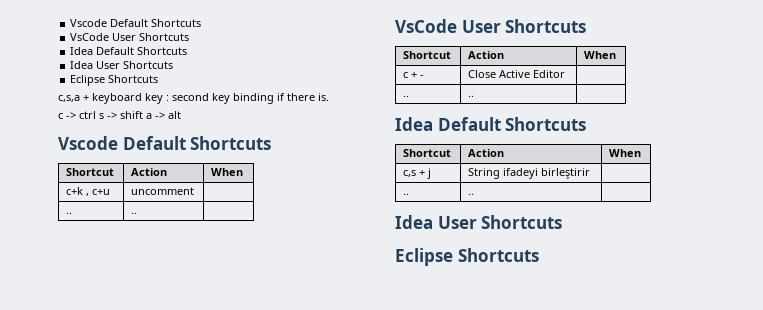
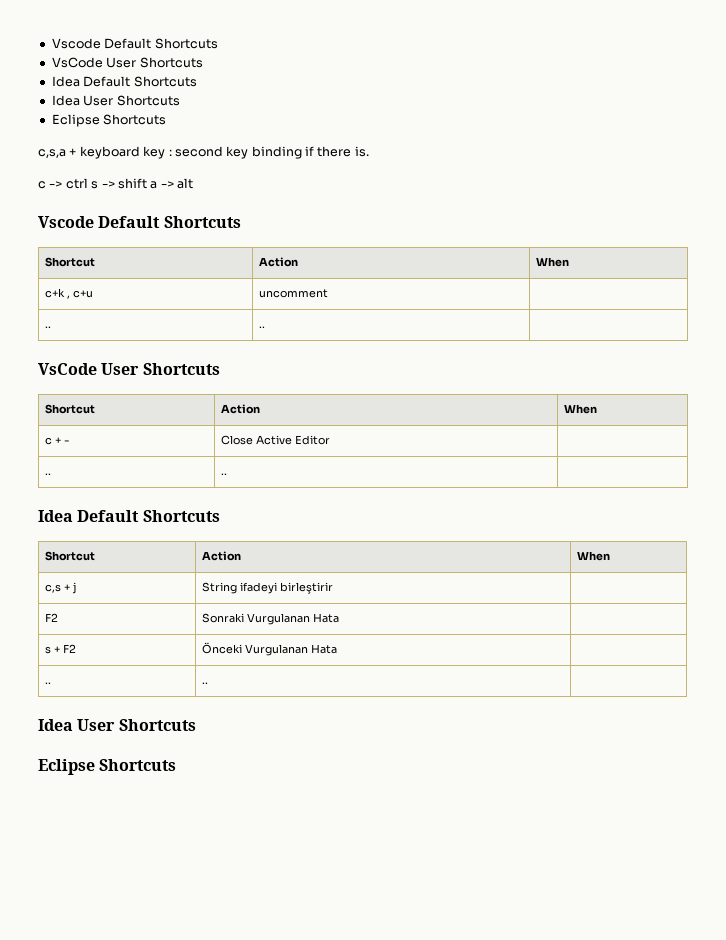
(591, 173) none -> [44,613,58,622] [201,613,339,625] [44,644,76,654] [201,642,337,656] // F2 | Sonraki Vurgulanan Hata | // s + F2 | Önceki Vurgulanan Hata |

